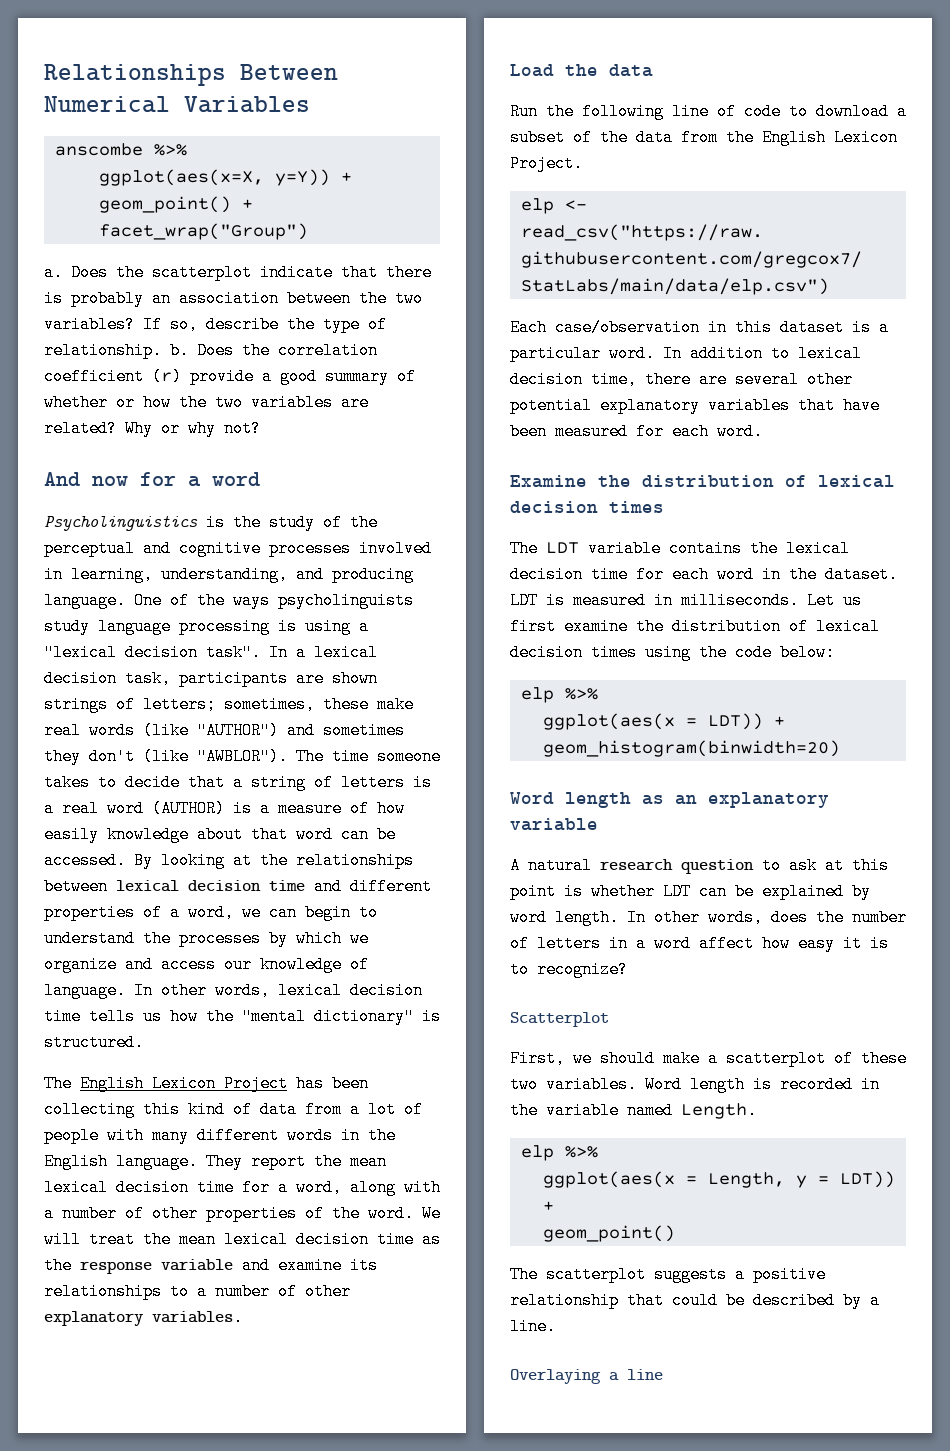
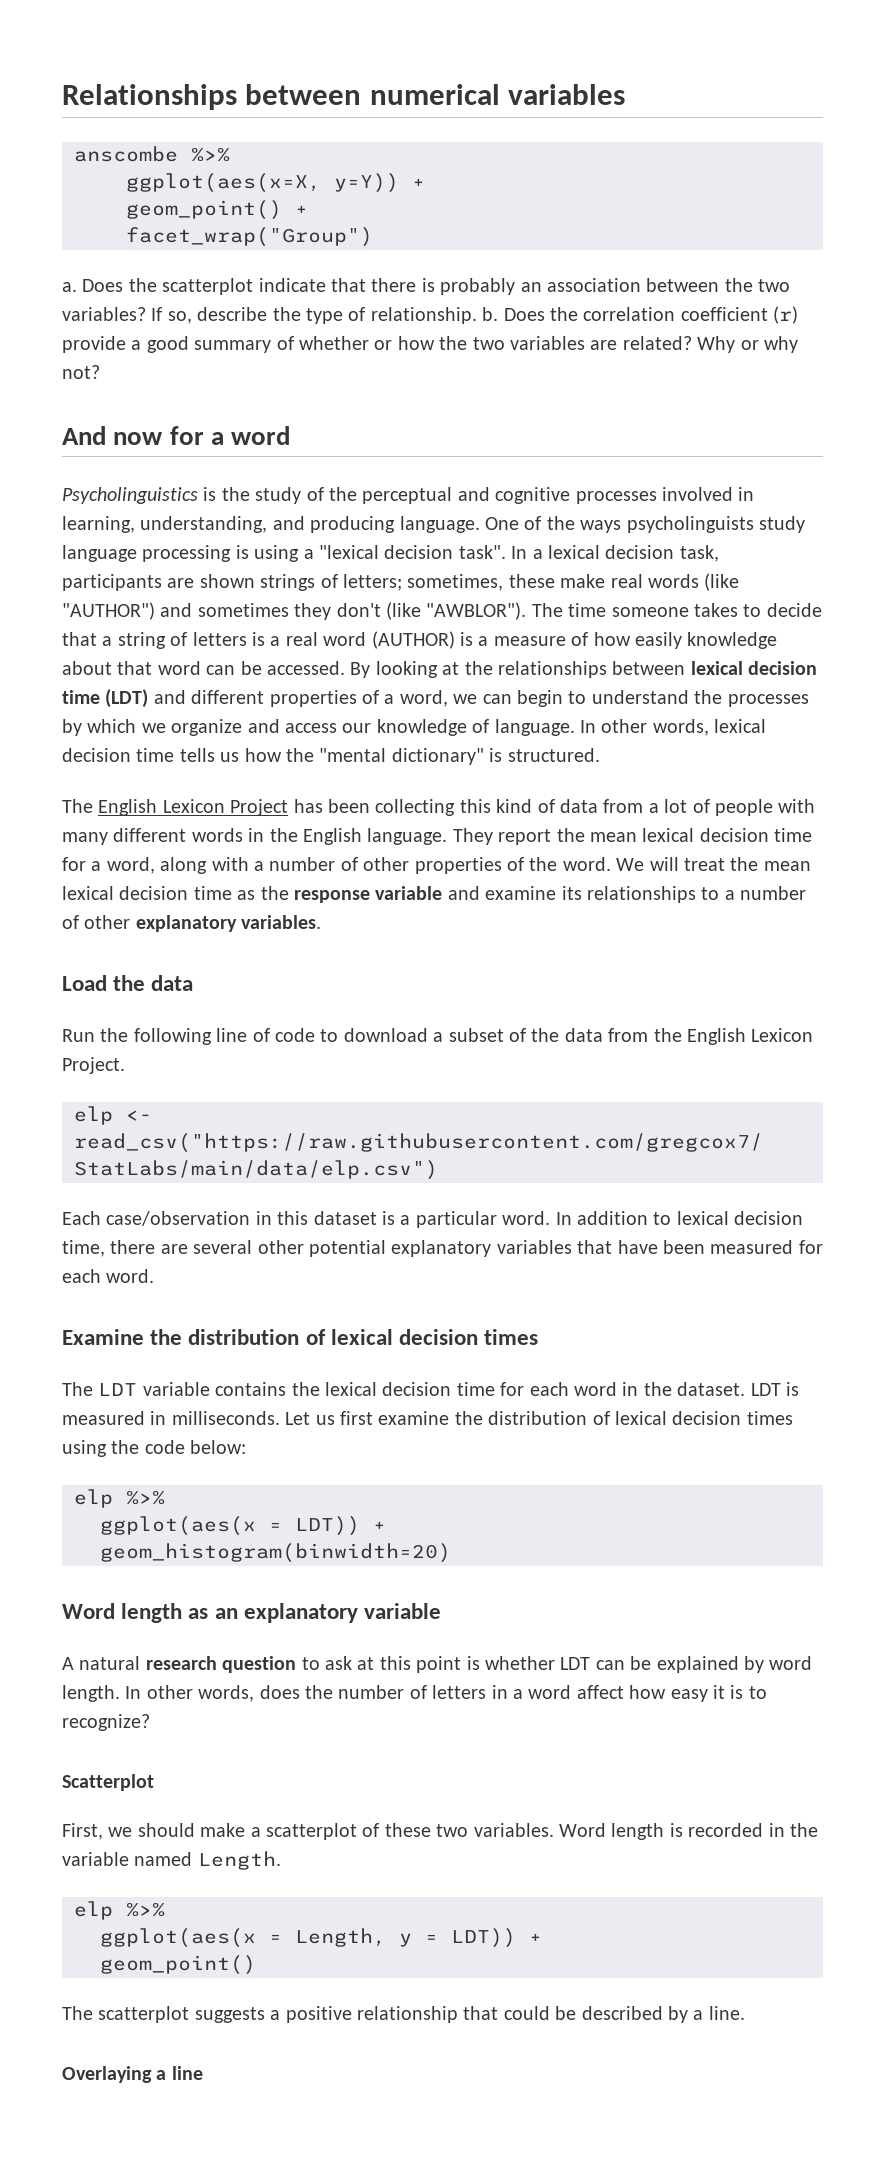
[240,64,338,80] [44,96,310,113] Between Numerical Variables -> [245,84,626,105] between numerical variables
(305, 885) none -> [105,689,149,708] (LDT)

